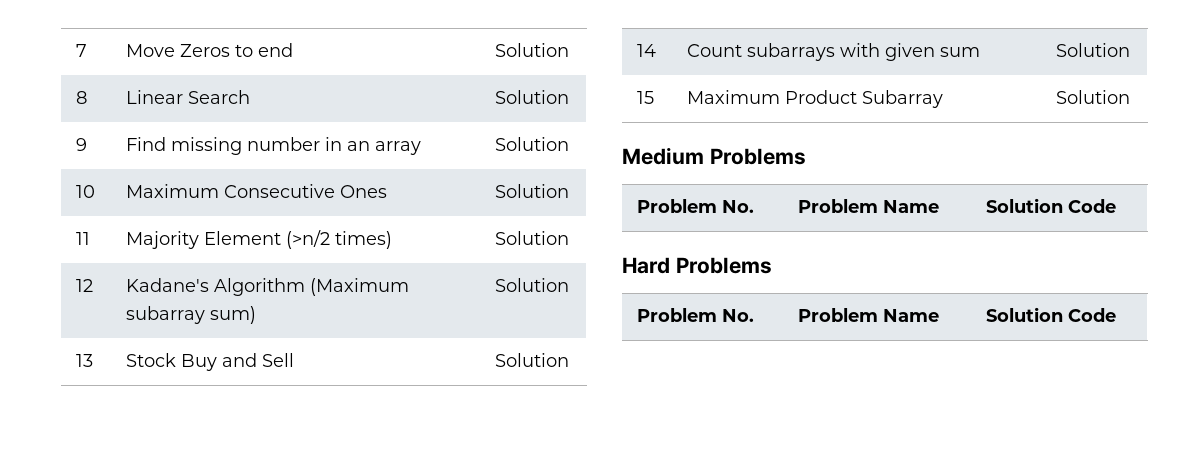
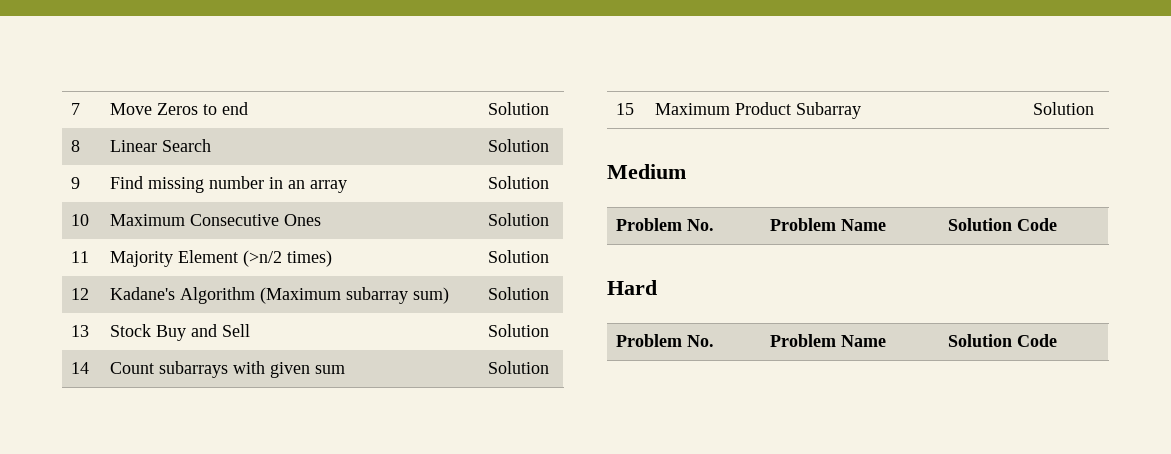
[709,148,806,165] Problems -> (686, 171) none
[675,257,772,274] Problems -> (657, 287) none

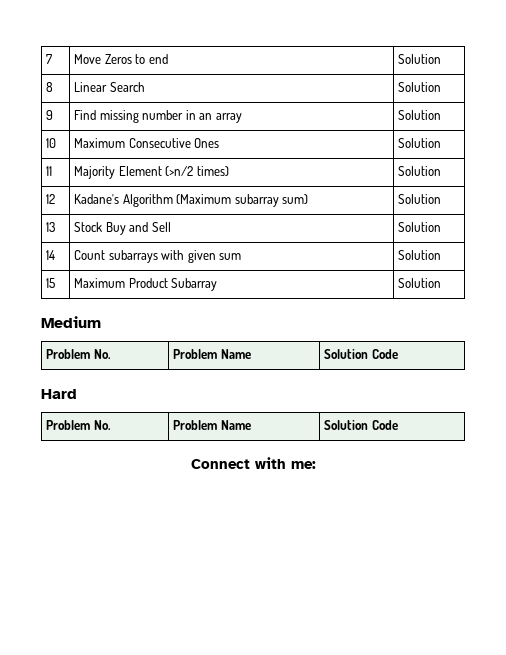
(1058, 340) none -> [190,457,316,469] // Connect with me:

